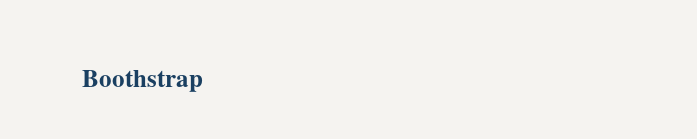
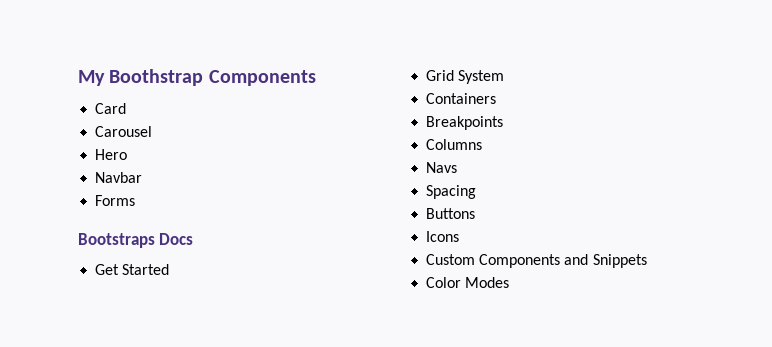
[82,70,203,92] Boothstrap -> [78,69,316,86] [95,103,127,114] [95,126,153,137] [95,149,128,160] [95,172,143,183] [95,195,136,206] [78,233,194,248] [95,264,170,275] [426,70,505,84] [426,93,497,104] [426,116,504,130] [426,139,483,150] [426,162,458,173] [426,185,477,199] [426,208,476,219] [426,231,460,242] [426,254,647,268] [426,277,510,288] My Boothstrap Components // Card // Carousel // Hero // Navbar // Forms // Bootstraps Docs // Get Started // Grid System // Containers // Breakpoints // Columns // Navs // Spacing // Buttons // Icons // Custom Components and Snippets // Color Modes

